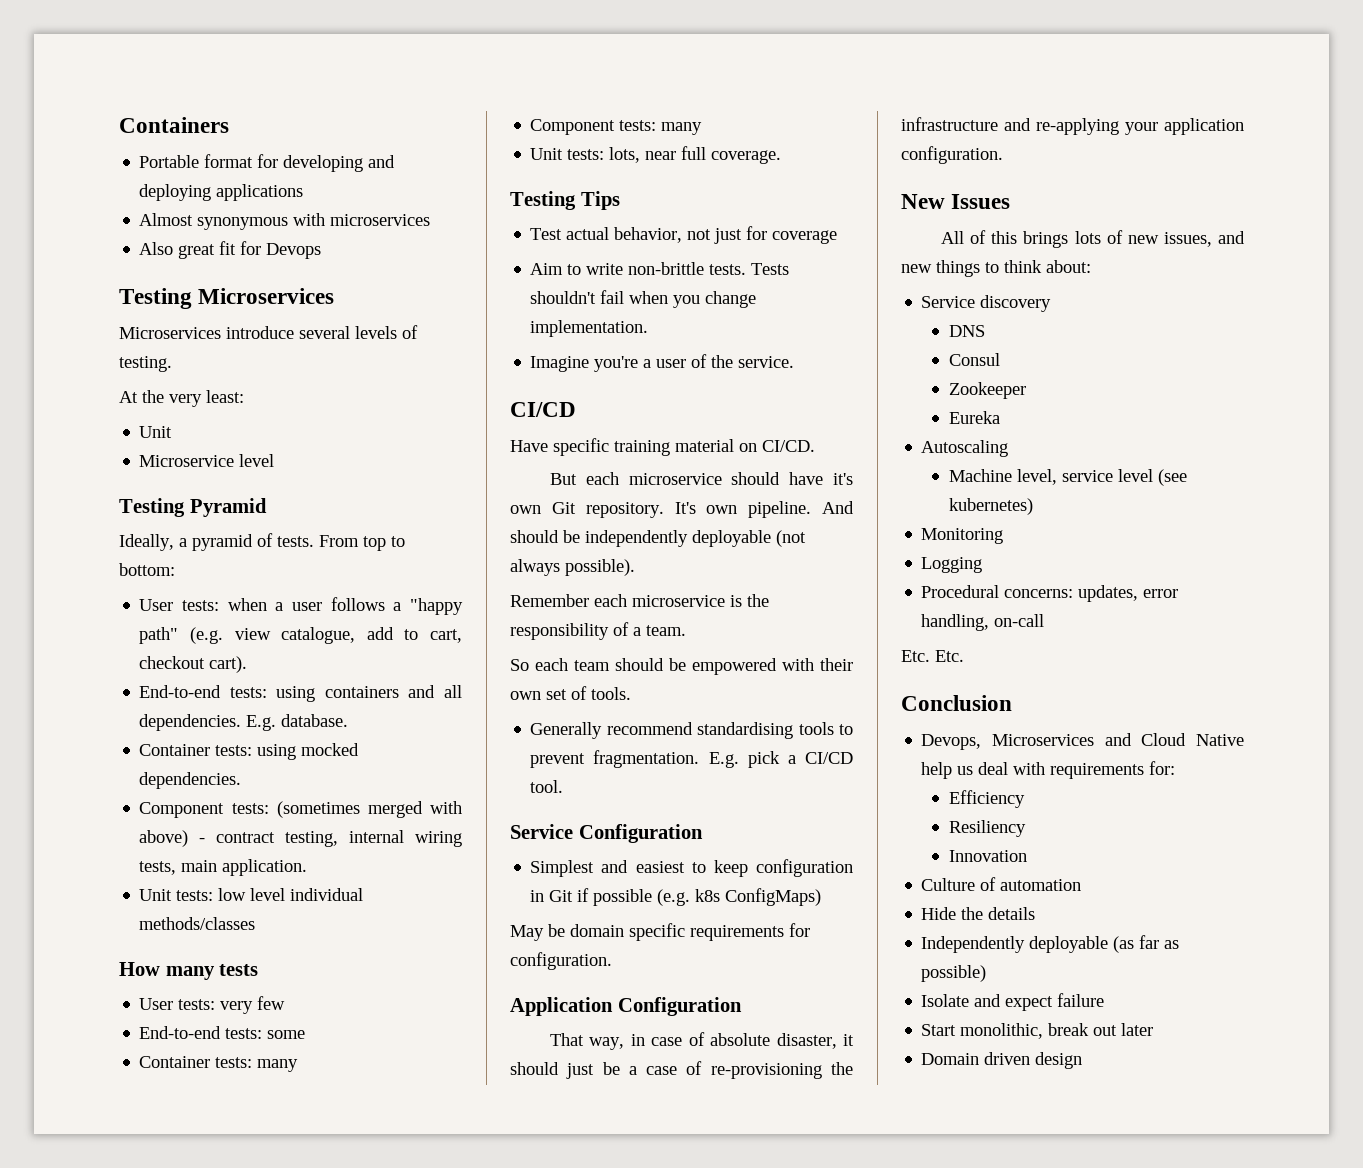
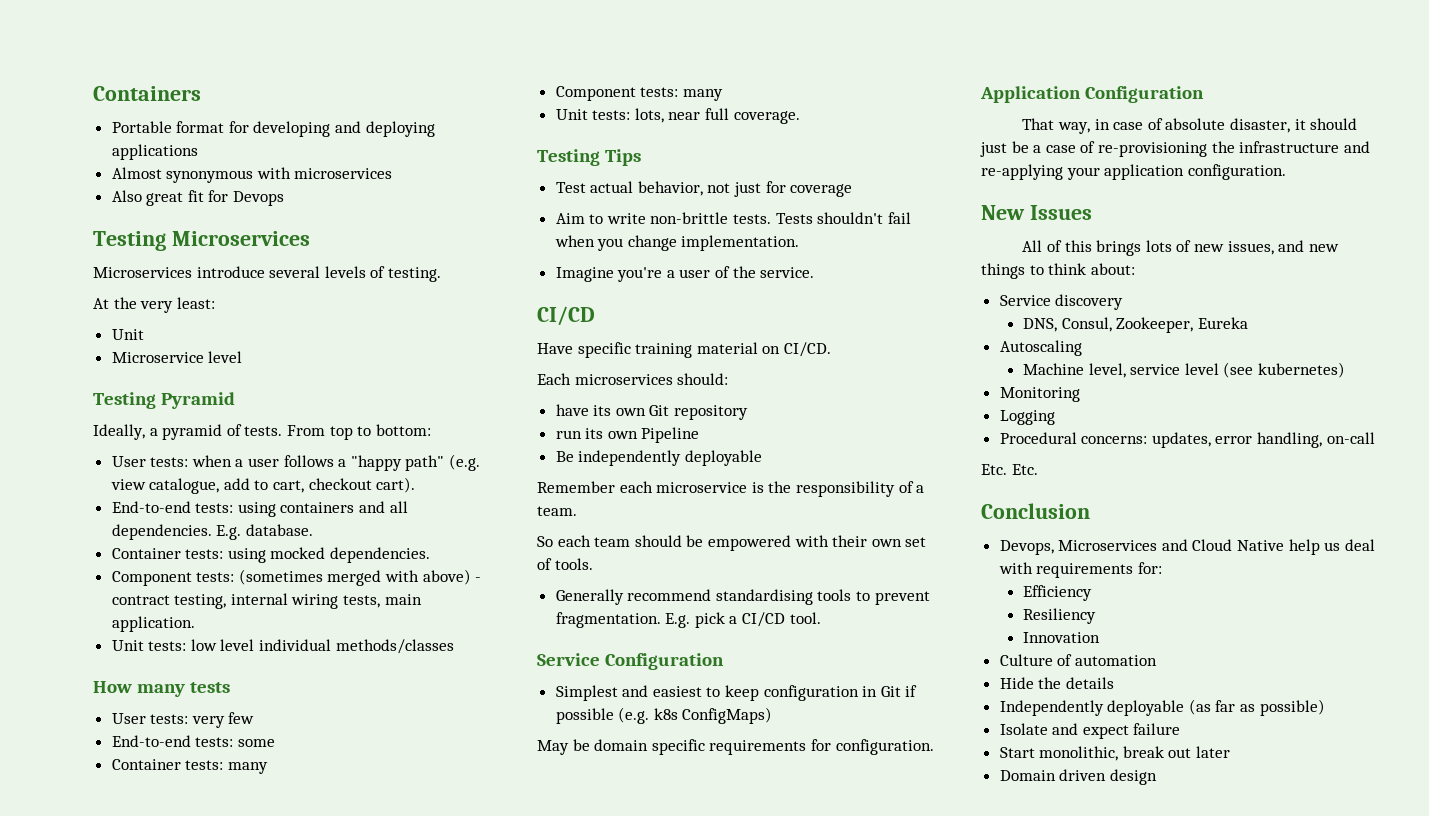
[550,472,853,485] [510,501,854,518] [510,530,580,543] But each microservice should have it's own Git repository. It's own pipeline. And should be -> [537,373,729,385] [555,404,749,420] [555,427,700,443] [555,451,574,462] Each microservices should: // have its own Git repository // run its own Pipeline // Be
[776,530,806,547] [510,559,635,576] (not always possible). -> (762, 458) none
[948,325,985,337] [948,353,1000,366] [948,382,1026,399] DNS // Consul // Zookeeper // -> [1022,317,1194,333] DNS, Consul, Zookeeper,

